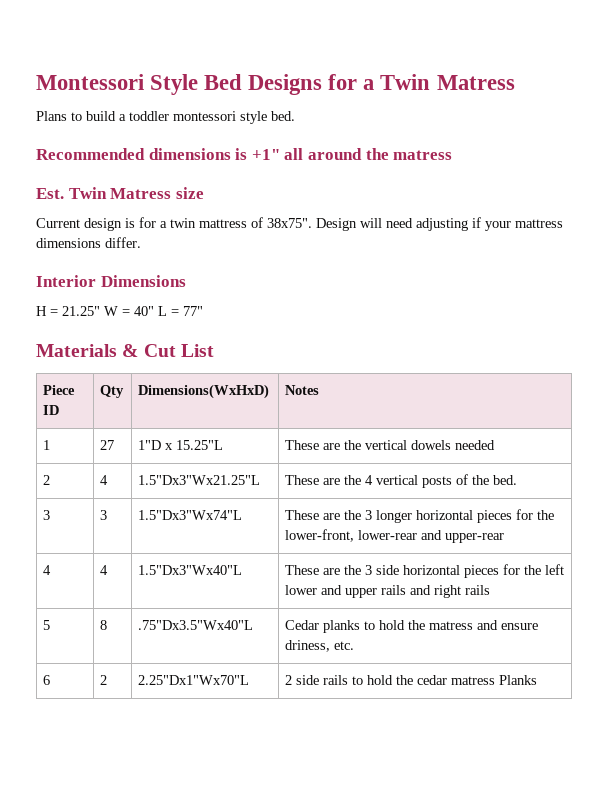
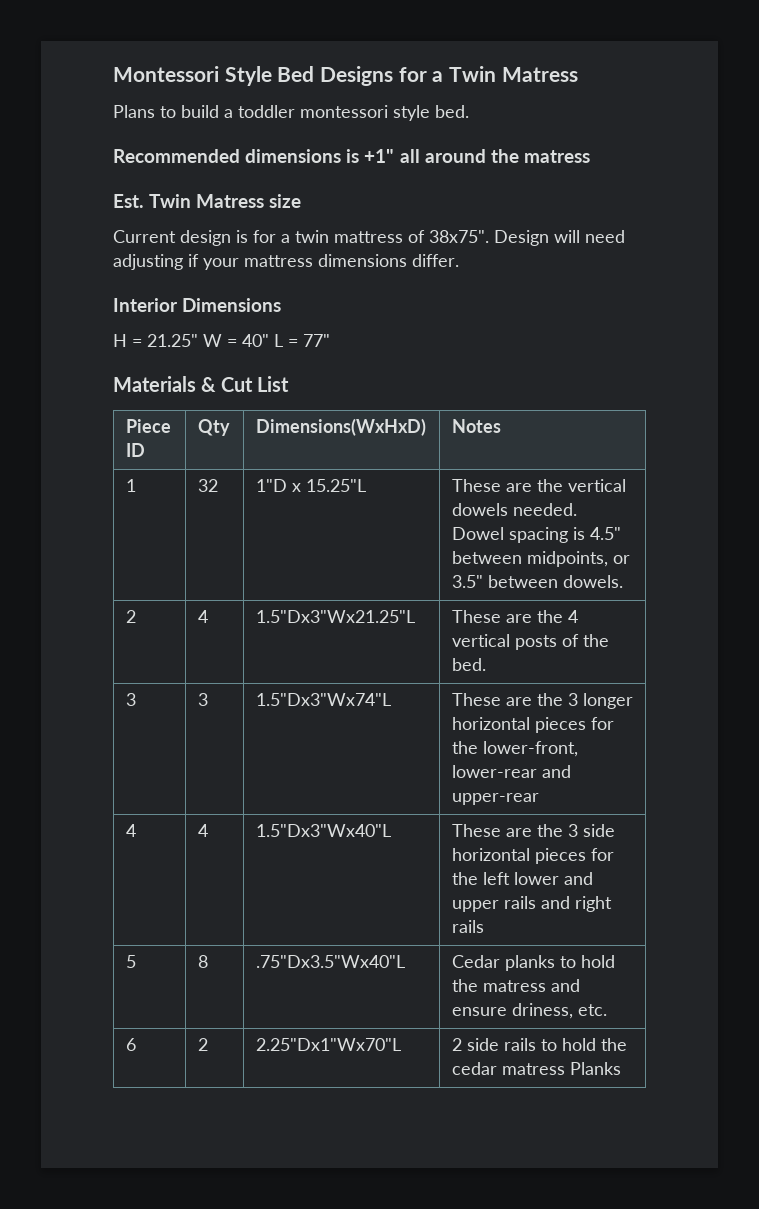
[100,440,115,450] 27 -> [197,479,218,492] 32
[455,440,496,450] needed -> [512,503,577,516] [451,527,621,543] [451,551,630,567] [451,575,623,588] needed. Dowel spacing is 4.5" between midpoints, or 3.5" between dowels.

